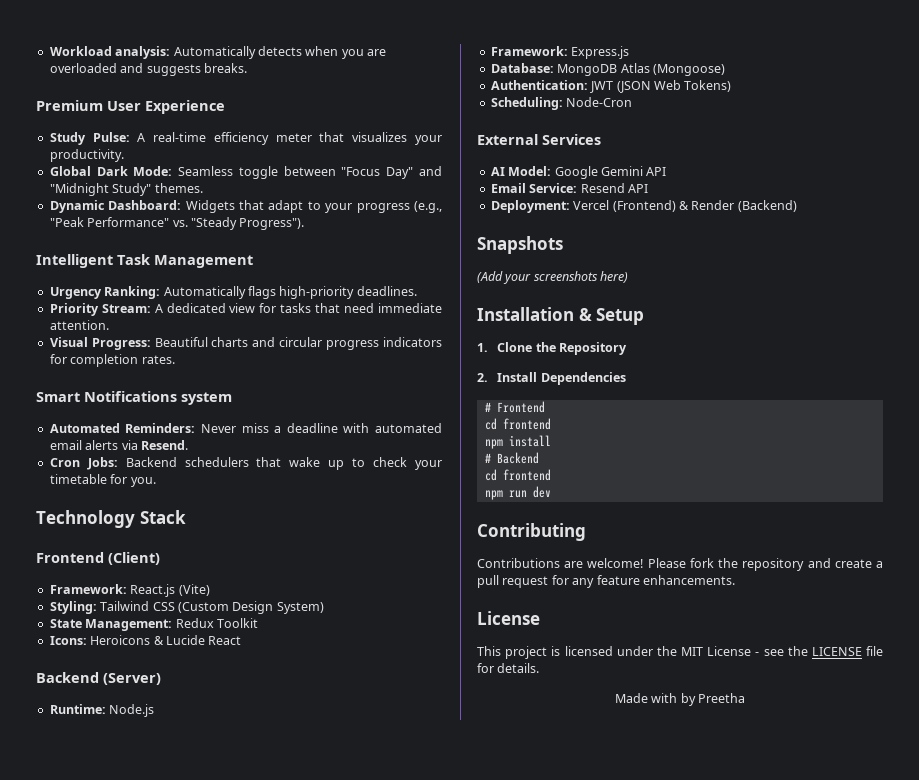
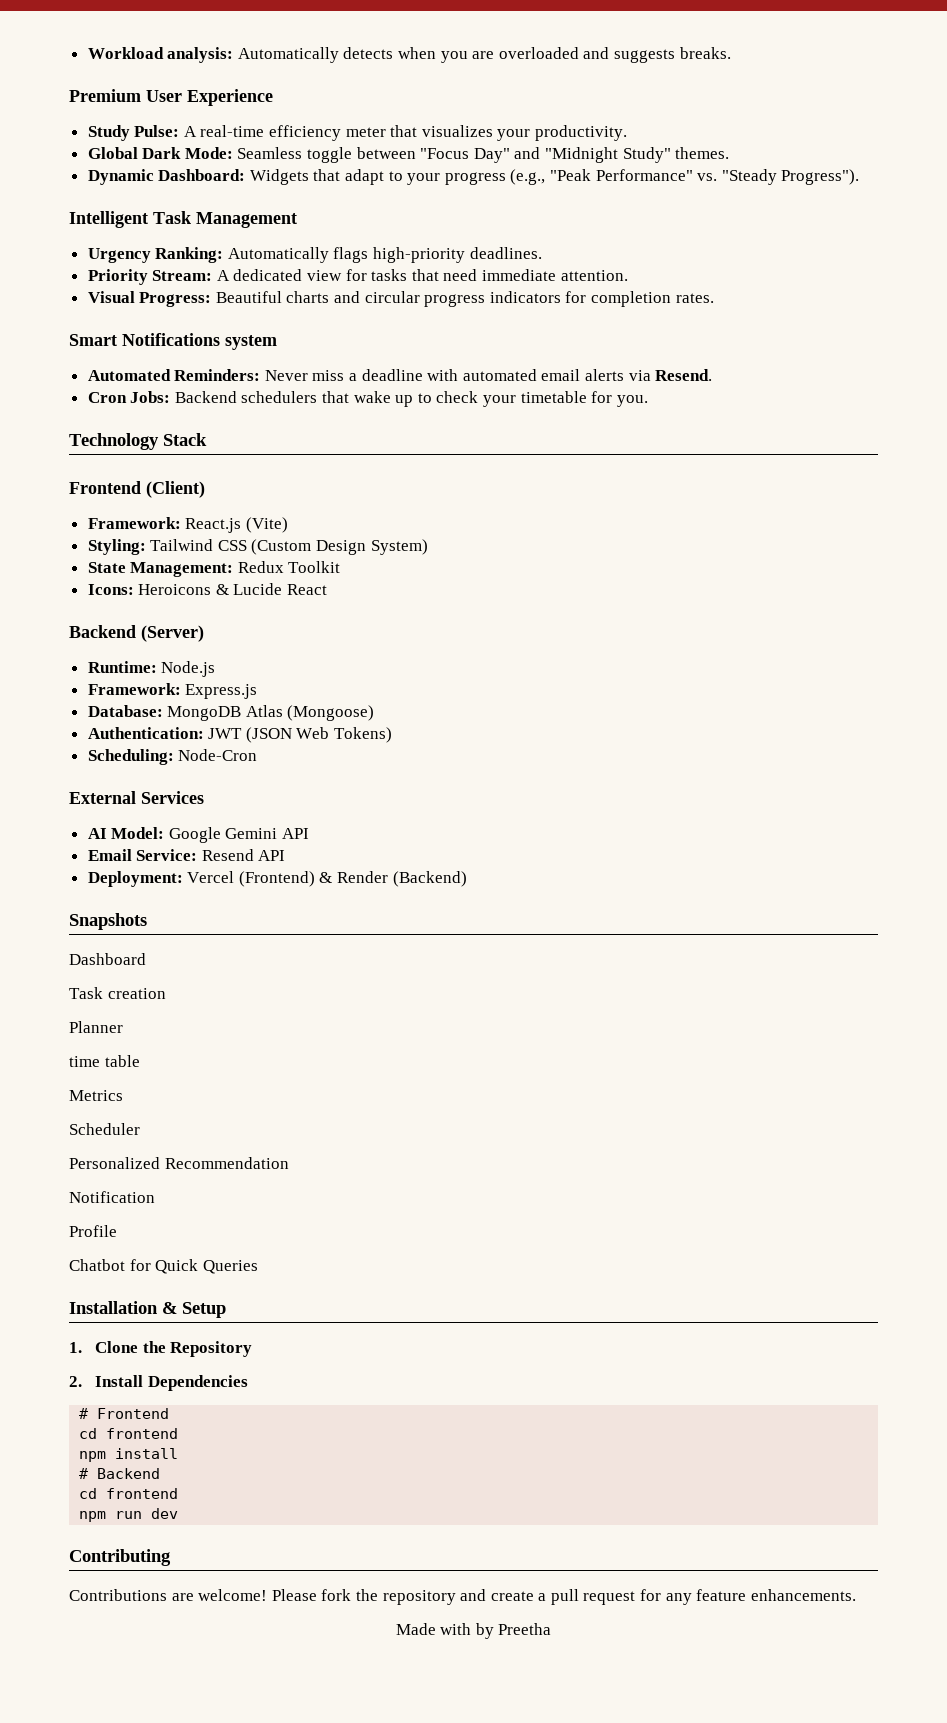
[477,271,629,284] (Add your screenshots here) -> [69,953,146,965] [69,987,166,999] [69,1021,123,1033] [69,1055,140,1067] [69,1090,123,1101] [69,1123,140,1135] [69,1157,289,1169] [69,1191,155,1203] [69,1225,117,1237] [69,1259,258,1274] Dashboard // Task creation // Planner // time table // Metrics // Scheduler // Personalized Recommendation // Notification // Profile // Chatbot for Quick Queries
[477,611,540,625] [477,646,883,659] [477,663,540,673] // License // This project is licensed under the MIT License - see the LICENSE file for details. -> (856, 1595) none

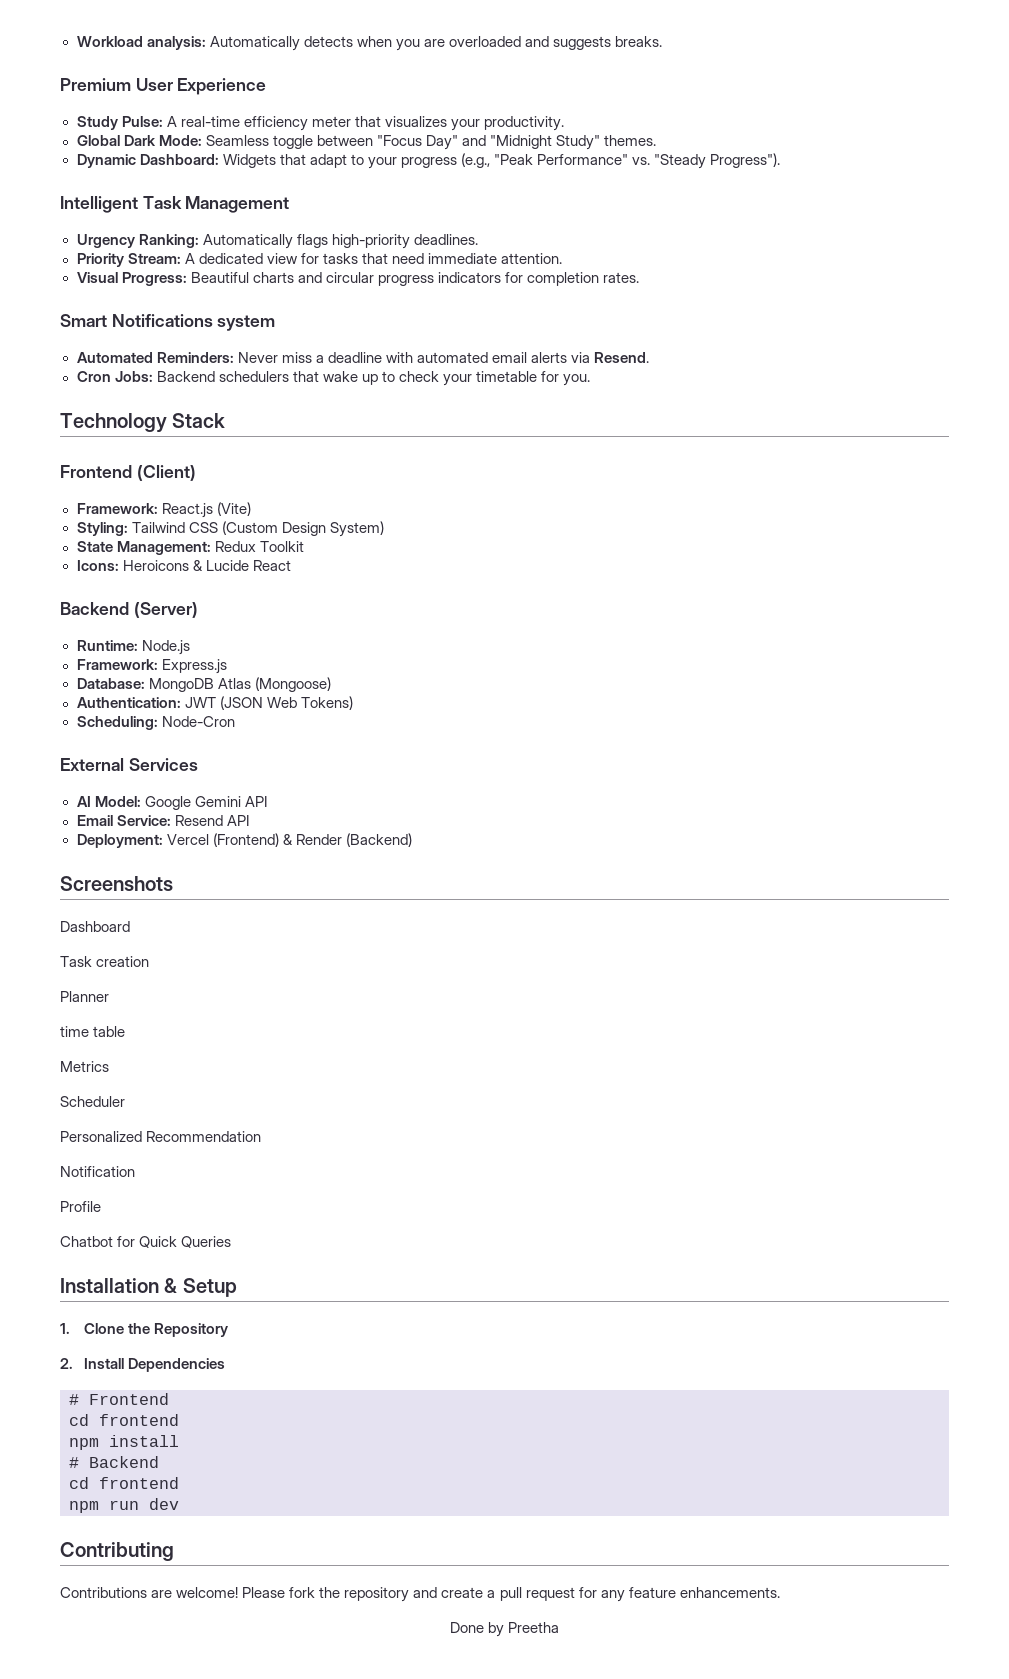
[69,913,147,930] Snapshots -> [60,876,173,891] Screenshots
[395,1623,472,1635] Made with -> [449,1622,484,1633] Done

